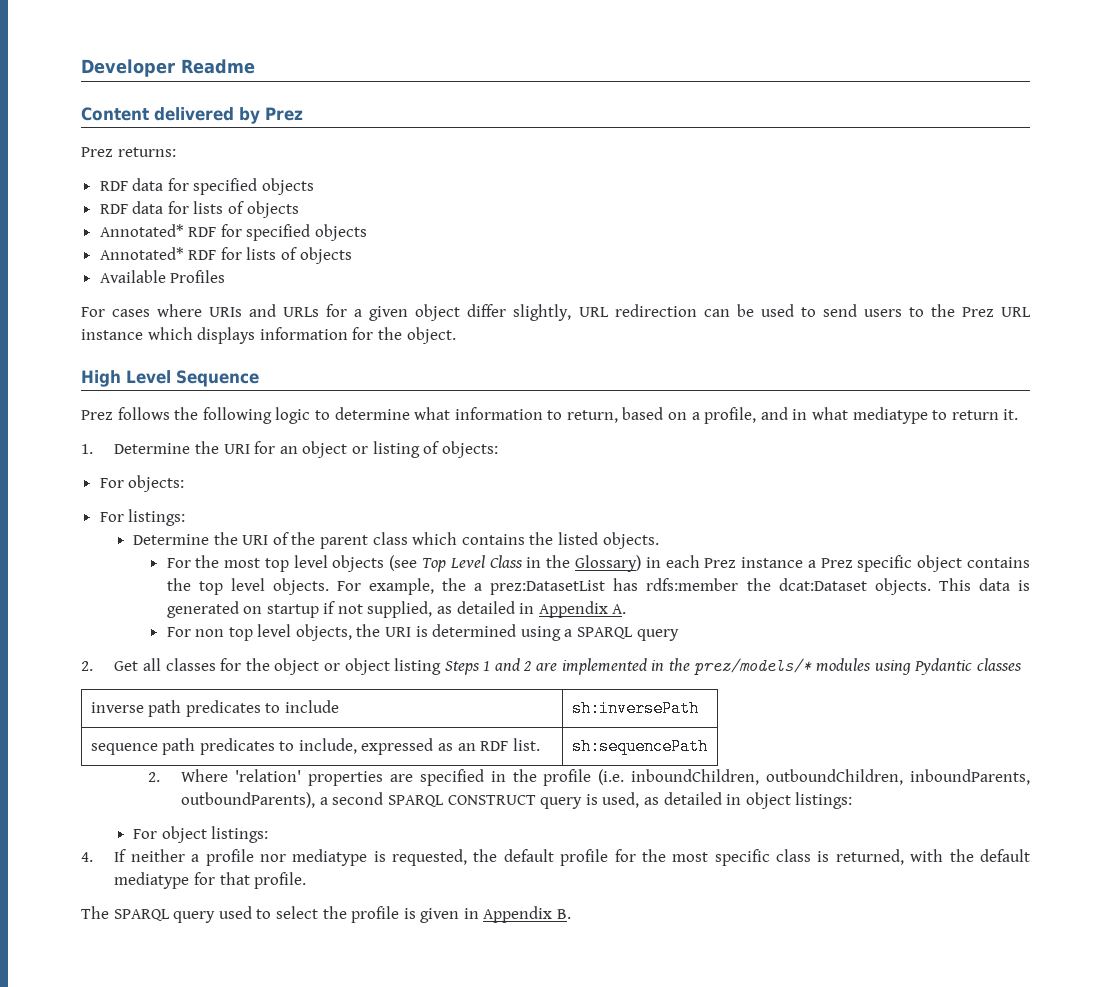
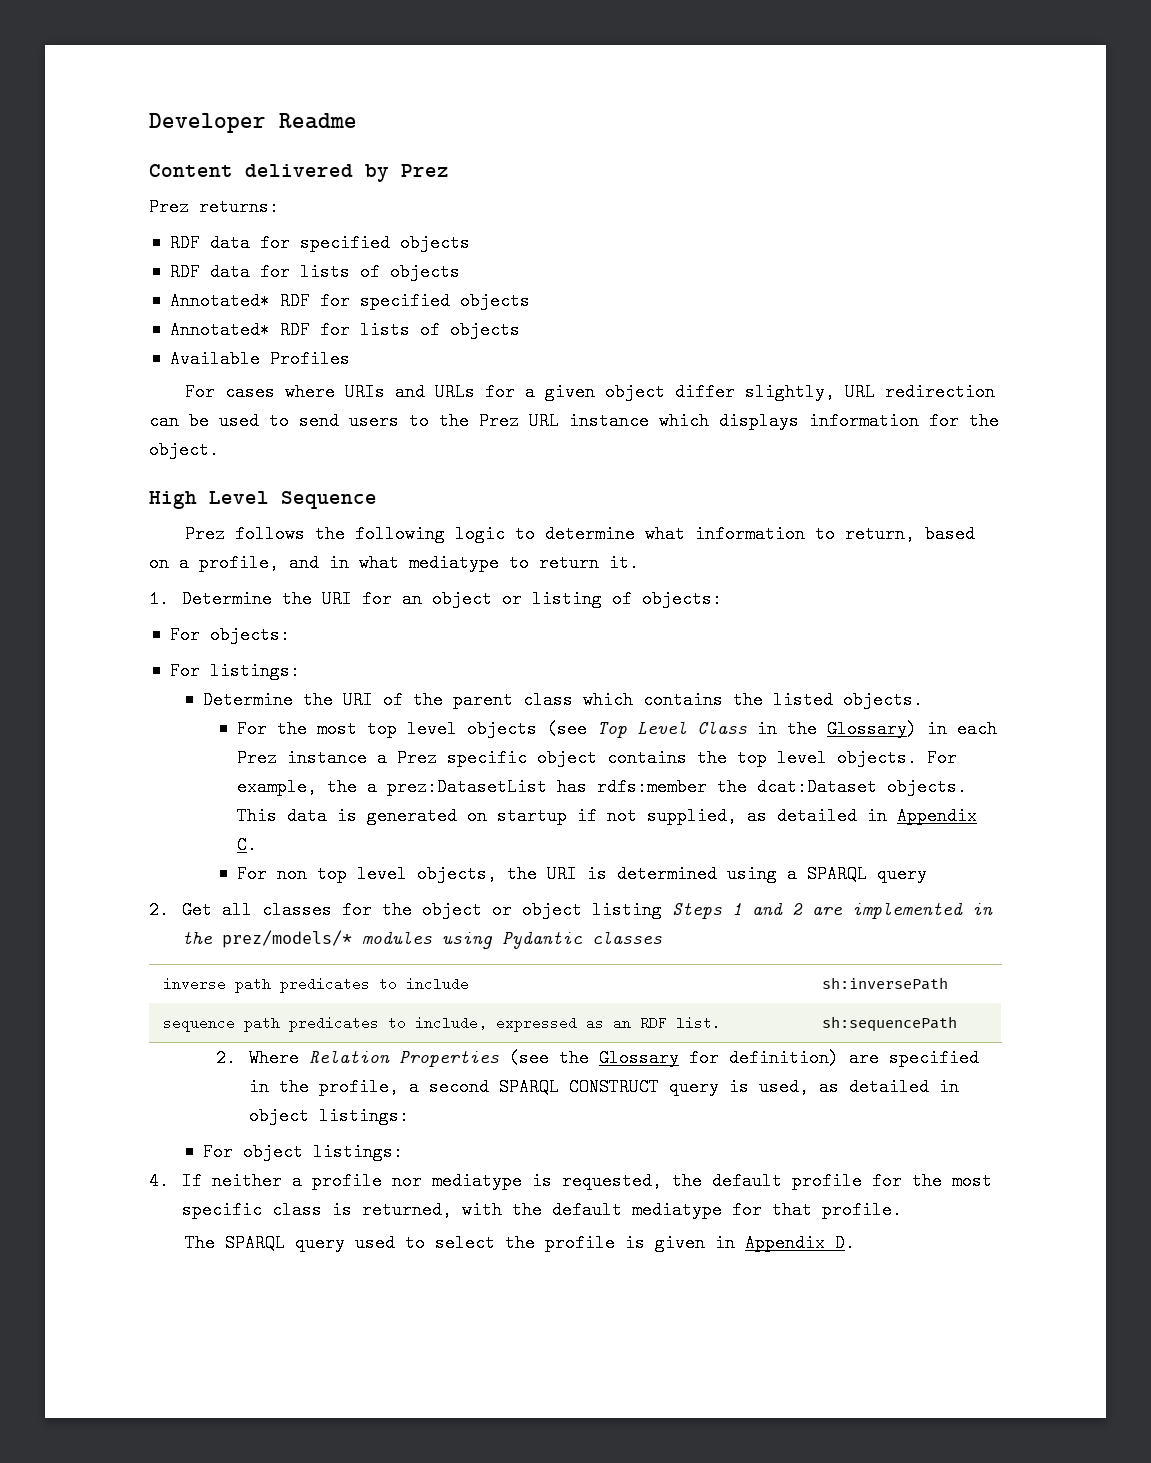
[612,604,627,614] A. -> [236,836,257,854] C.
[235,769,1030,786] [181,792,316,808] 'relation' properties are specified in the profile (i.e. inboundChildren, outboundChildren, inboundParents, outboundParents), -> [309,1049,980,1067] [249,1078,400,1096] Relation Properties (see the Glossary for definition) are specified in the profile,
[557,909,572,919] B. -> [834,1234,855,1252] D.

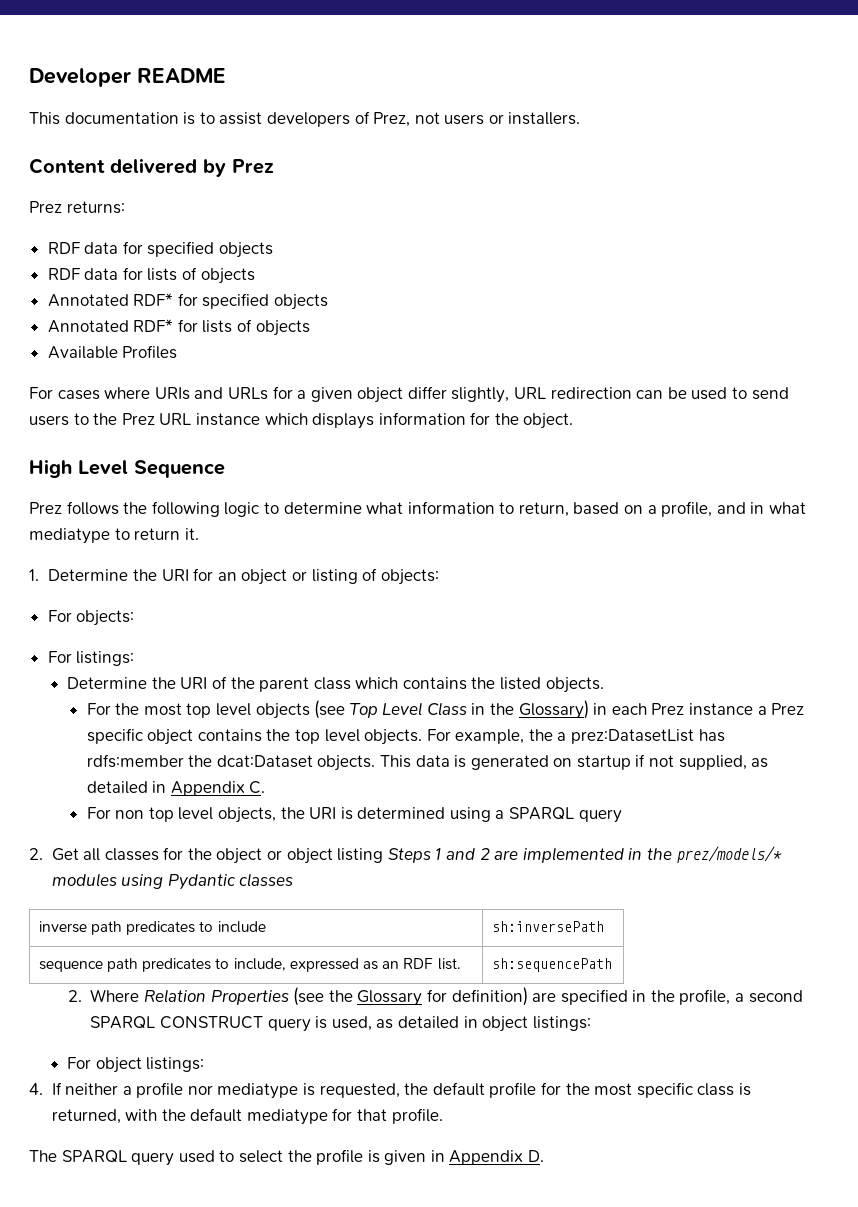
[279,113,357,129] Readme -> [137,68,226,83] [29,111,581,127] README // This documentation is to assist developers of Prez, not users or installers.
[169,292,530,310] [169,321,310,339] Annotated* RDF for specified objects // Annotated* RDF -> [47,293,329,310] [47,319,174,333] Annotated RDF* for specified objects // Annotated RDF*

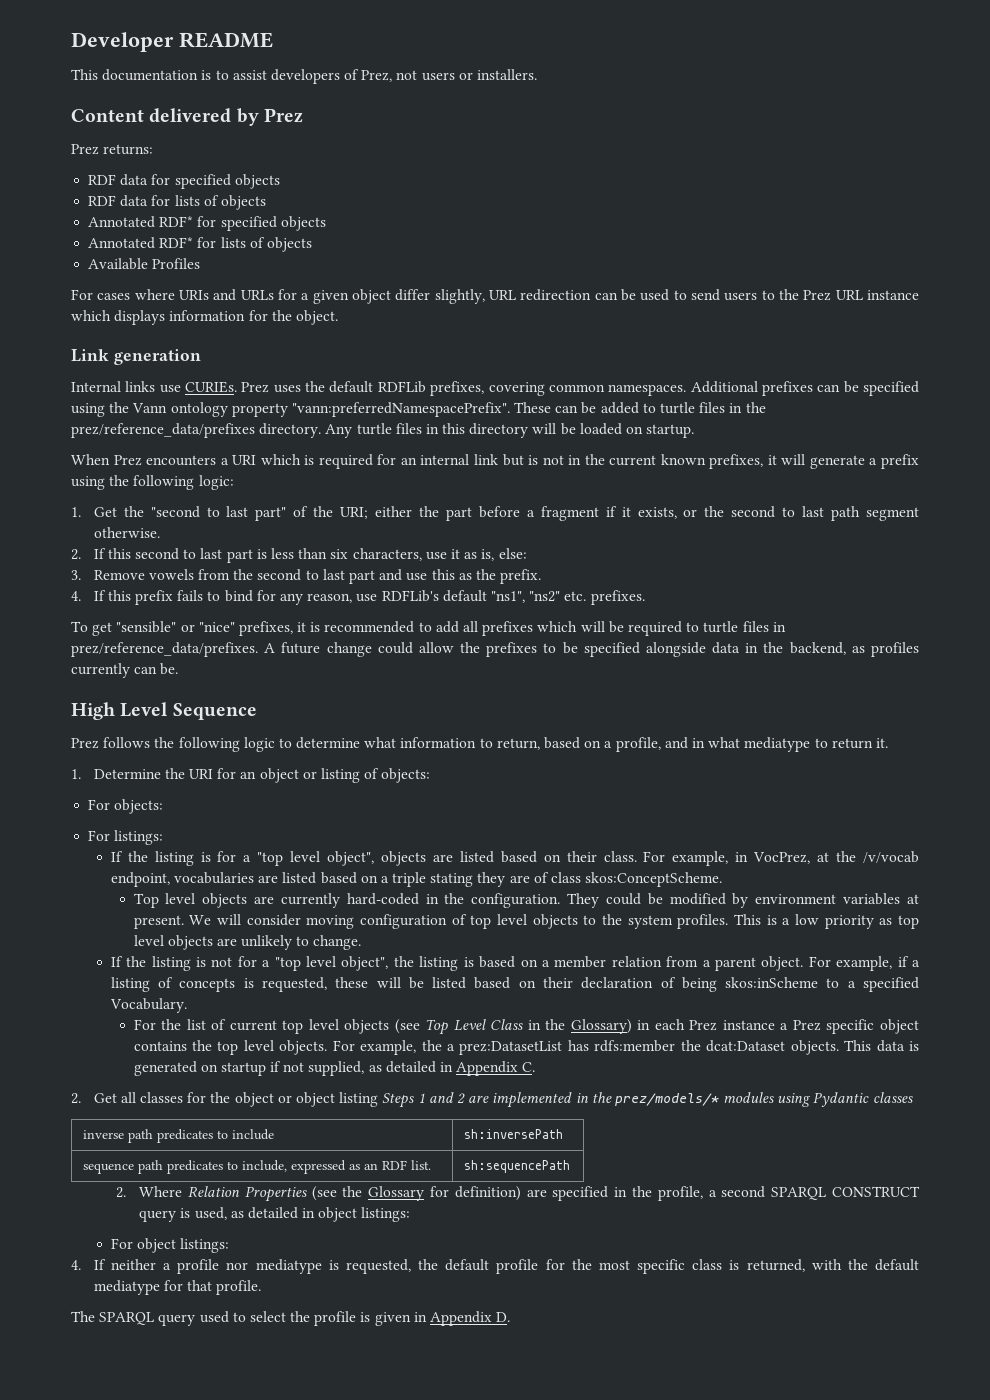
(574, 421) none -> [71,349,201,365] [71,381,920,396] [71,402,766,417] [71,423,695,438] [71,454,919,469] [71,475,234,490] [71,506,920,521] [93,527,160,538] [71,548,527,563] [71,569,542,584] [71,590,645,605] [71,621,786,636] [71,642,919,657] [71,663,179,678] // Link generation // Internal links use CURIEs. Prez uses the default RDFLib prefixes, covering common namespaces. Additional prefixes can be specified using the Vann ontology property "vann:preferredNamespacePrefix". These can be added to turtle files in the prez/reference_data/prefixes directory. Any turtle files in this directory will be loaded on startup. // When Prez encounters a URI which is required for an internal link but is not in the current known prefixes, it will generate a prefix using the following logic: // 1. Get the "second to last part" of the URI; either the part before a fragment if it exists, or the second to last path segment otherwise. // 2. If this second to last part is less than six characters, use it as is, else: // 3. Remove vowels from the second to last part and use this as the prefix. // 4. If this prefix fails to bind for any reason, use RDFLib's default "ns1", "ns2" etc. prefixes. // To get "sensible" or "nice" prefixes, it is recommended to add all prefixes which will be required to turtle files in prez/reference_data/prefixes. A future change could allow the prefixes to be specified alongside data in the backend, as profiles currently can be.
[67,676,604,693] Determine the URI of the parent class which contains the listed objects. -> [110,851,920,866] [110,872,723,887] [133,893,919,908] [133,914,919,929] [133,935,362,950] [110,956,921,971] [110,977,919,992] [109,998,187,1013] If the listing is for a "top level object", objects are listed based on their class. For example, in VocPrez, at the /v/vocab endpoint, vocabularies are listed based on a triple stating they are of class skos:ConceptScheme. // Top level objects are currently hard-coded in the configuration. They could be modified by environment variables at present. We will consider moving configuration of top level objects to the system profiles. This is a low priority as top level objects are unlikely to change. // If the listing is not for a "top level object", the listing is based on a member relation from a parent object. For example, if a listing of concepts is requested, these will be listed based on their declaration of being skos:inScheme to a specified Vocabulary.
[143,703,182,716] most -> [186,1019,277,1031] list of current
[86,807,622,823] // For non top level objects, the URI is determined using a SPARQL query -> (536, 1067) none

